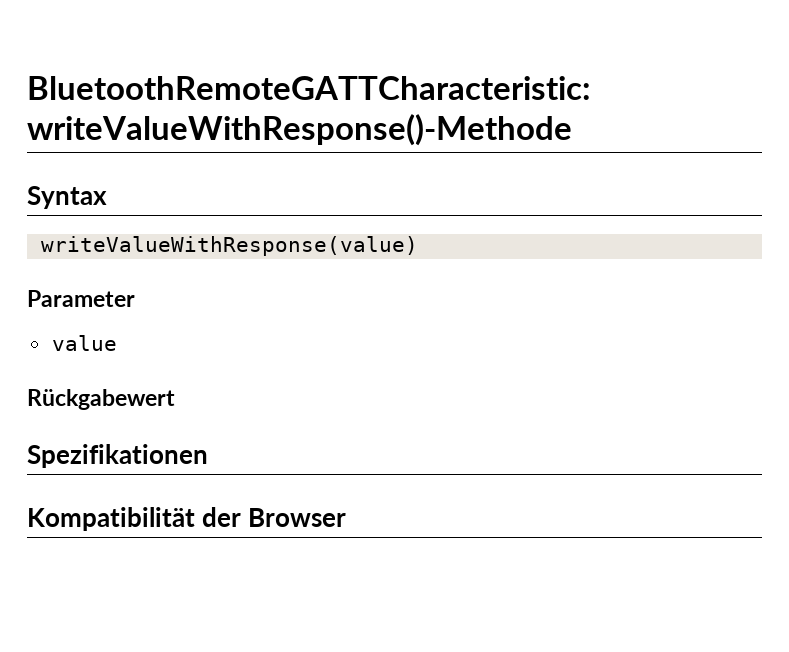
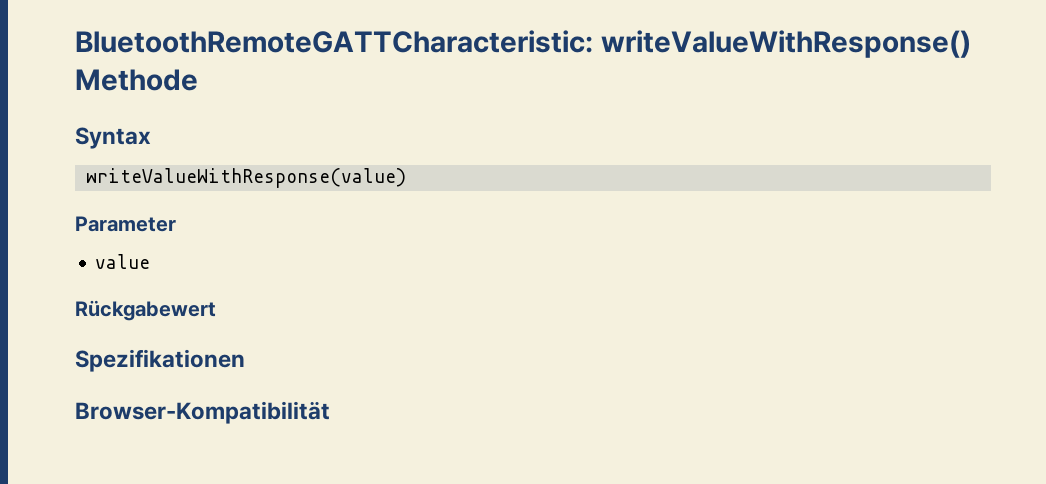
[27,114,572,146] writeValueWithResponse()-Methode -> [600,30,971,58] [75,69,198,91] writeValueWithResponse() Methode
[27,507,347,531] Kompatibilität der Browser -> [75,401,330,424] Browser-Kompatibilität

